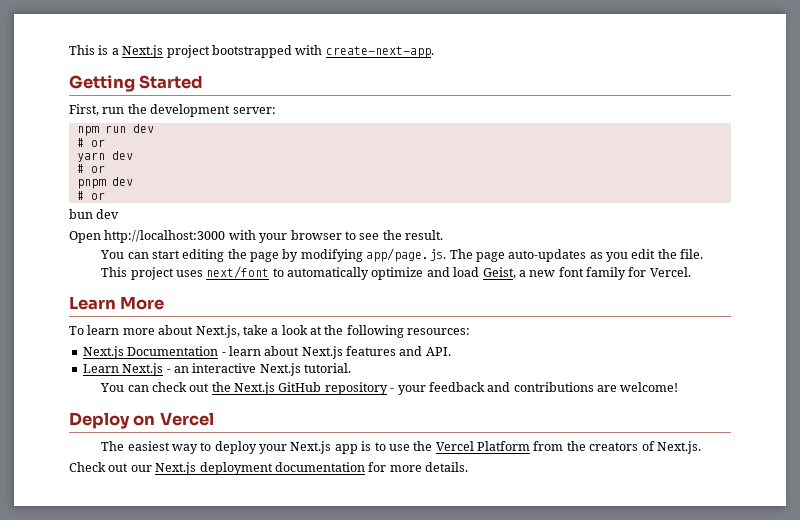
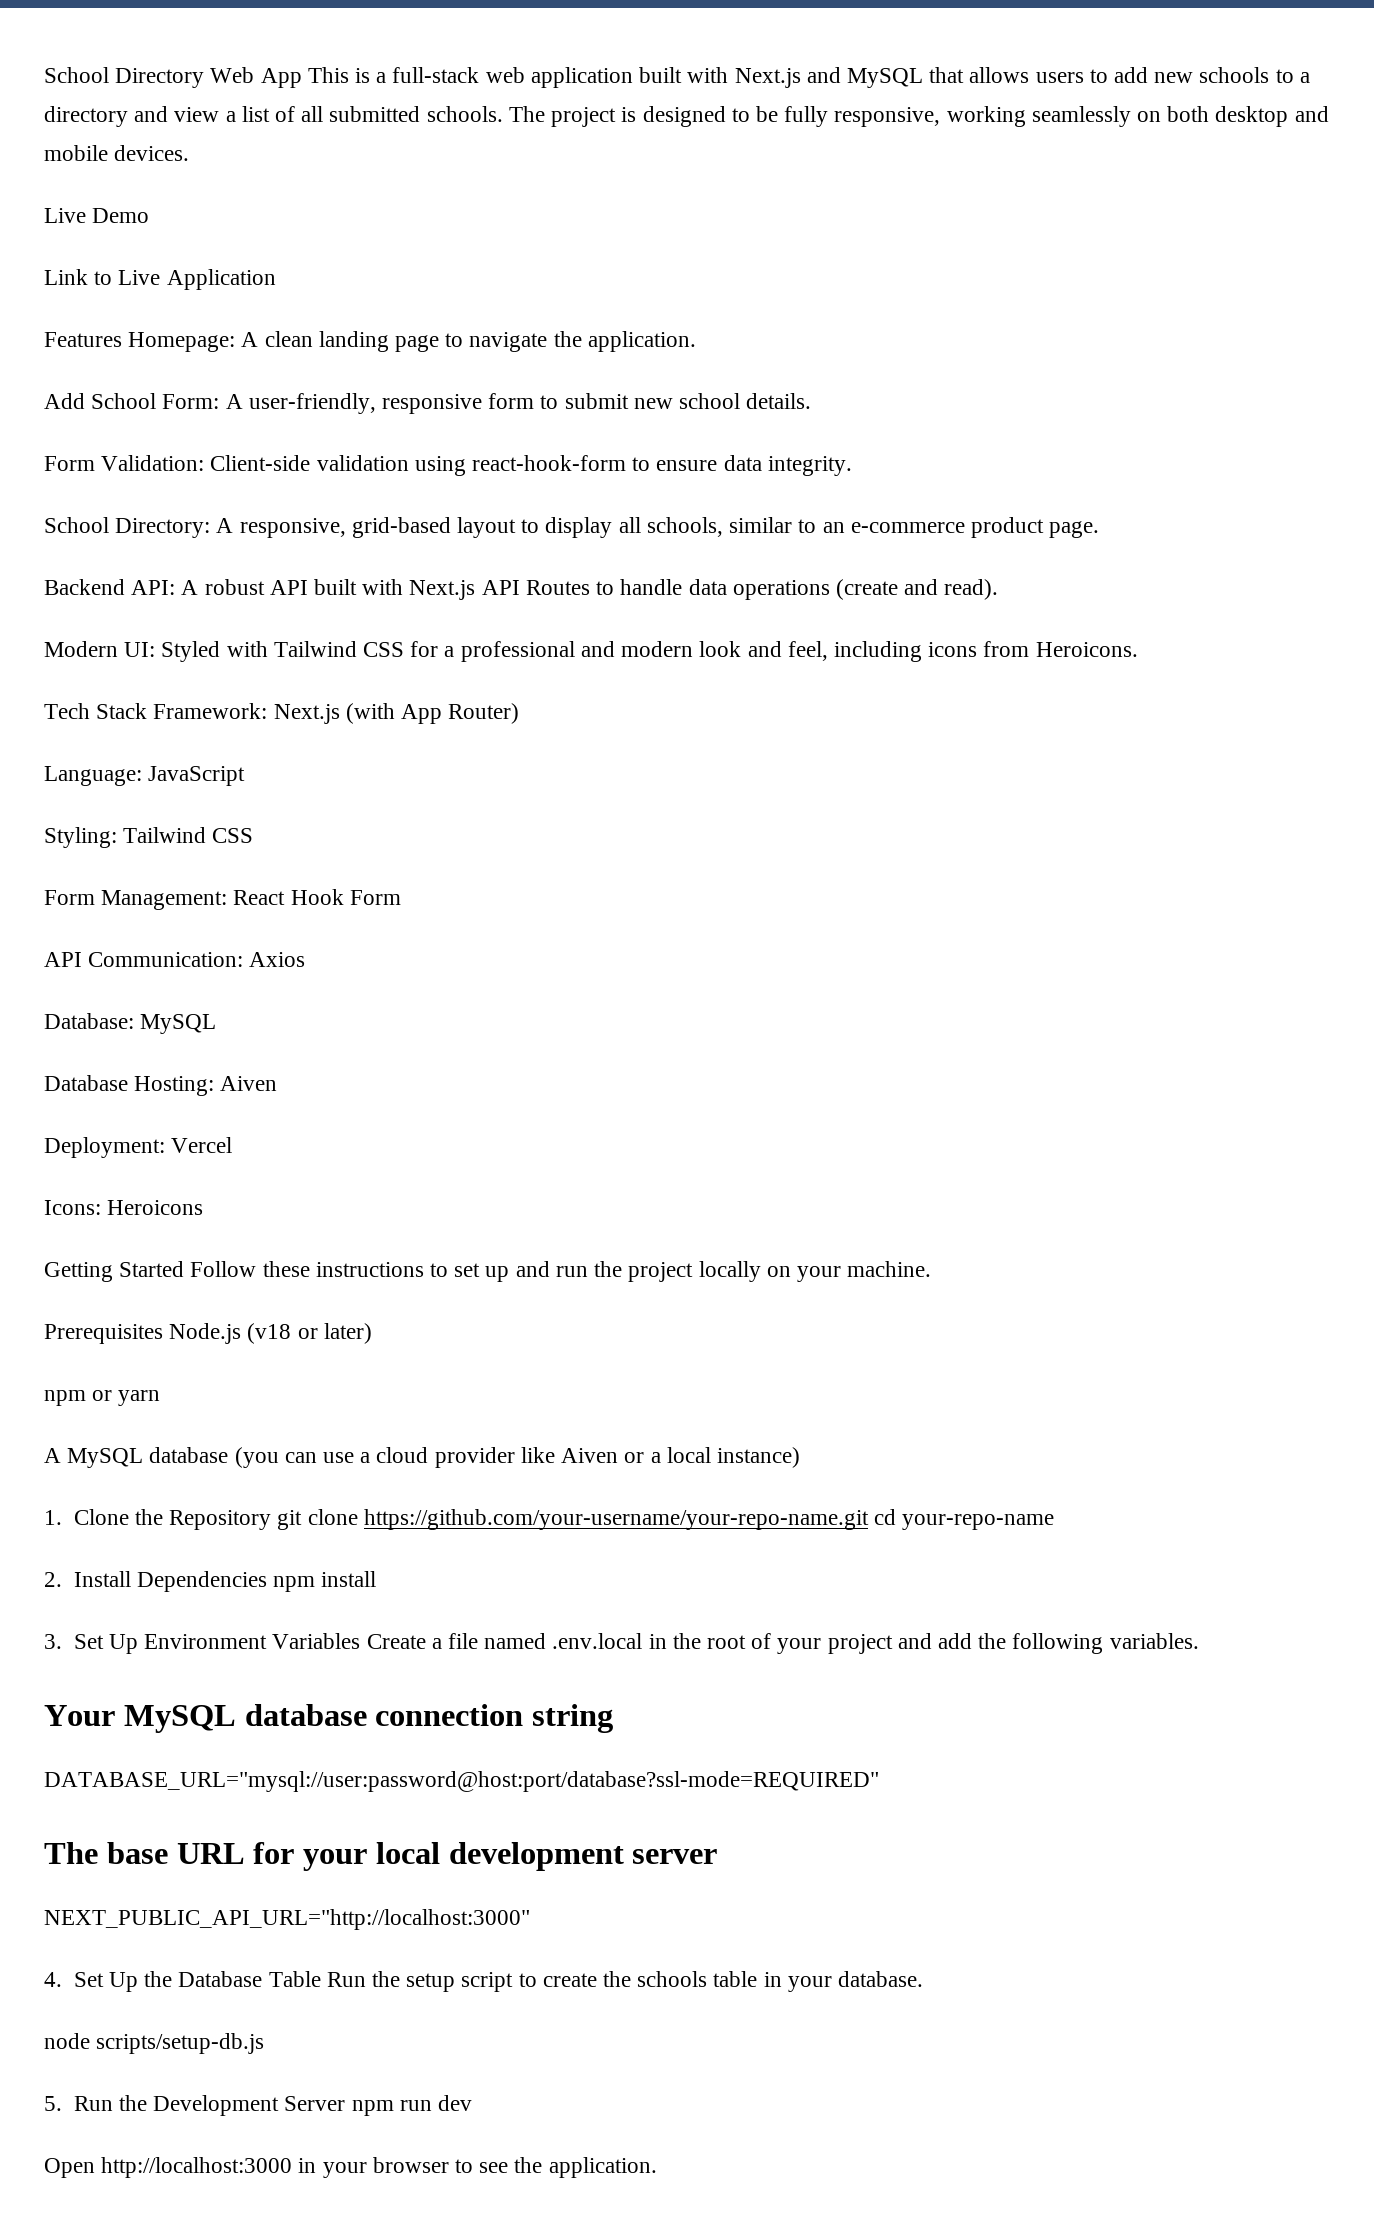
[69,45,434,58] [69,75,204,92] [69,104,276,117] [76,124,154,136] [76,138,105,147] [76,151,133,162] [76,164,105,173] [76,177,133,189] [76,191,105,200] [69,209,93,219] This is a Next.js project bootstrapped with create-next-app. // Getting Started // First, run the development server: // npm run dev // # or // yarn dev // # or // pnpm dev // # or // bun -> [44,67,1310,88] [44,106,1329,127] [44,145,190,161] [44,208,150,223] [44,269,276,290] [44,331,696,352] [44,393,812,414] [44,455,852,476] [44,517,1100,538] [44,579,999,600] [44,641,1138,662] [44,703,520,724] [44,766,246,786] [44,827,254,848] [44,889,401,910] [44,952,306,967] [44,1013,217,1034] [44,1075,278,1096] [44,1137,233,1158] [44,1200,204,1215] [44,1261,932,1282] [44,1323,372,1344] [44,1390,161,1406] [44,1447,800,1468] [44,1509,1055,1530] [44,1571,377,1592] [44,1633,1199,1654] [44,1704,614,1733] [44,1771,879,1792] [44,1842,718,1871] [44,1909,530,1930] [44,1971,924,1992] [44,2033,265,2054] [44,2095,432,2116] School Directory Web App This is a full-stack web application built with Next.js and MySQL that allows users to add new schools to a directory and view a list of all submitted schools. The project is designed to be fully responsive, working seamlessly on both desktop and mobile devices. // Live Demo // Link to Live Application // Features Homepage: A clean landing page to navigate the application. // Add School Form: A user-friendly, responsive form to submit new school details. // Form Validation: Client-side validation using react-hook-form to ensure data integrity. // School Directory: A responsive, grid-based layout to display all schools, similar to an e-commerce product page. // Backend API: A robust API built with Next.js API Routes to handle data operations (create and read). // Modern UI: Styled with Tailwind CSS for a professional and modern look and feel, including icons from Heroicons. // Tech Stack Framework: Next.js (with App Router) // Language: JavaScript // Styling: Tailwind CSS // Form Management: React Hook Form // API Communication: Axios // Database: MySQL // Database Hosting: Aiven // Deployment: Vercel // Icons: Heroicons // Getting Started Follow these instructions to set up and run the project locally on your machine. // Prerequisites Node.js (v18 or later) // npm or yarn // A MySQL database (you can use a cloud provider like Aiven or a local instance) // 1. Clone the Repository git clone https://github.com/your-username/your-repo-name.git cd your-repo-name // 2. Install Dependencies npm install // 3. Set Up Environment Variables Create a file named .env.local in the root of your project and add the following variables. // Your MySQL database connection string // DATABASE_URL="mysql://user:password@host:port/database?ssl-mode=REQUIRED" // The base URL for your local development server // NEXT_PUBLIC_API_URL="http://localhost:3000" // 4. Set Up the Database Table Run the setup script to create the schools table in your database. // node scripts/setup-db.js // 5. Run the Development Server npm run
[228,230,256,240] with -> [298,2158,317,2173] in
[405,230,443,240] [100,248,704,262] [101,266,691,280] [69,296,165,310] [69,325,471,338] [82,346,451,359] [82,363,351,376] [100,382,679,395] [69,412,214,429] [101,441,701,454] [69,462,468,475] result. // You can start editing the page by modifying app/page.js. The page auto-updates as you edit the file. // This project uses next/font to automatically optimize and load Geist, a new font family for Vercel. // Learn More // To learn more about Next.js, take a look at the following resources: // Next.js Documentation - learn about Next.js features and API. // Learn Next.js - an interactive Next.js tutorial. // You can check out the Next.js GitHub repository - your feedback and contributions are welcome! // Deploy on Vercel // The easiest way to deploy your Next.js app is to use the Vercel Platform from the creators of Next.js. // Check out our Next.js deployment documentation for more details. -> [548,2157,657,2178] application.

